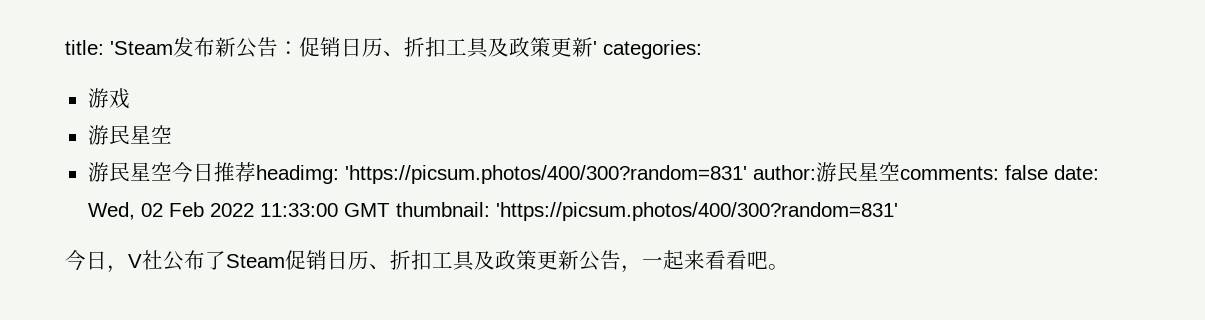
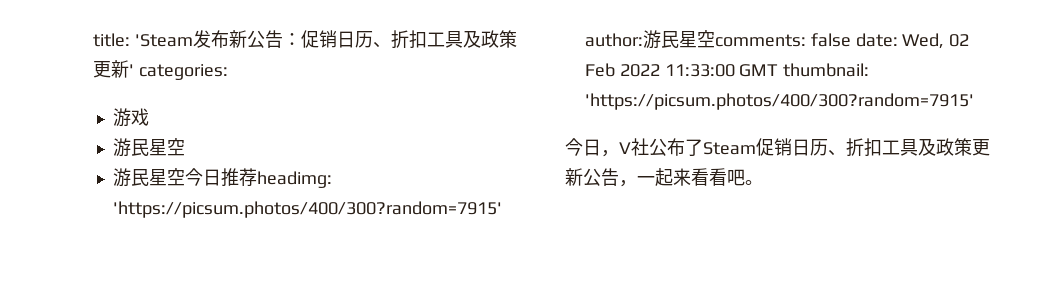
[344,165,747,184] 'https://picsum.photos/400/300?random=831' -> [112,201,502,218] 'https://picsum.photos/400/300?random=7915'
[495,202,898,221] 'https://picsum.photos/400/300?random=831' -> [584,93,974,110] 'https://picsum.photos/400/300?random=7915'

